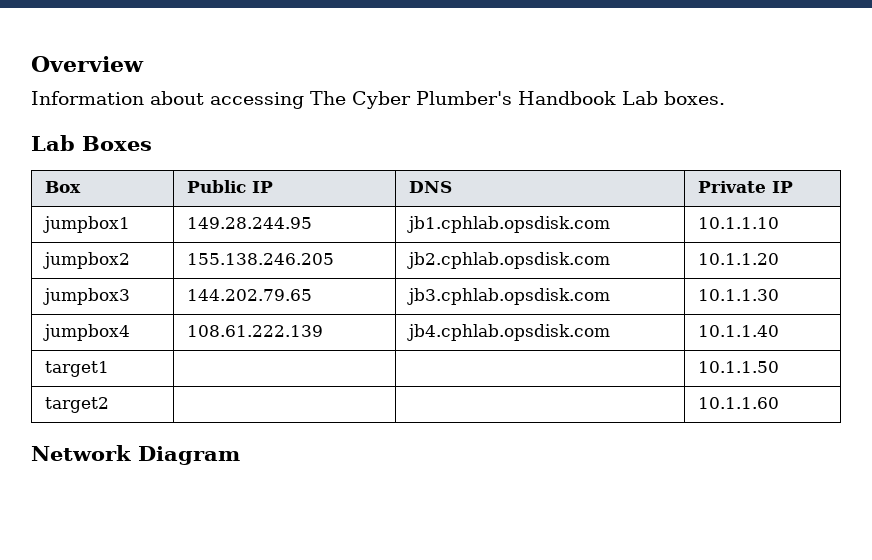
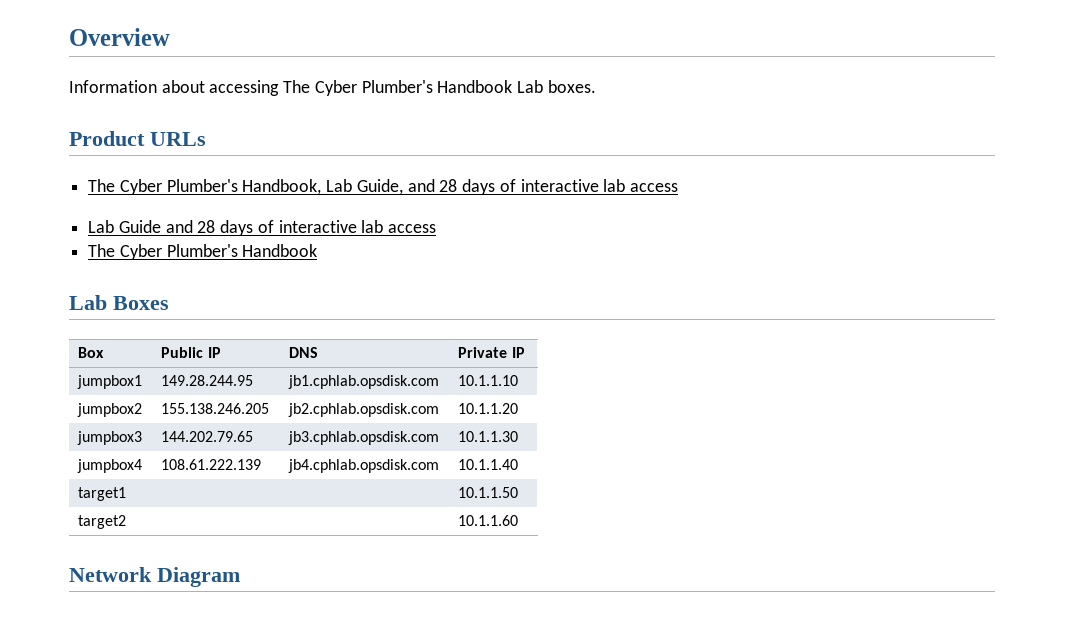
(725, 98) none -> [69,131,206,146] [88,179,678,195] [88,220,437,236] [88,244,318,260] // Product URLs // The Cyber Plumber's Handbook, Lab Guide, and 28 days of interactive lab access // Lab Guide and 28 days of interactive lab access // The Cyber Plumber's Handbook

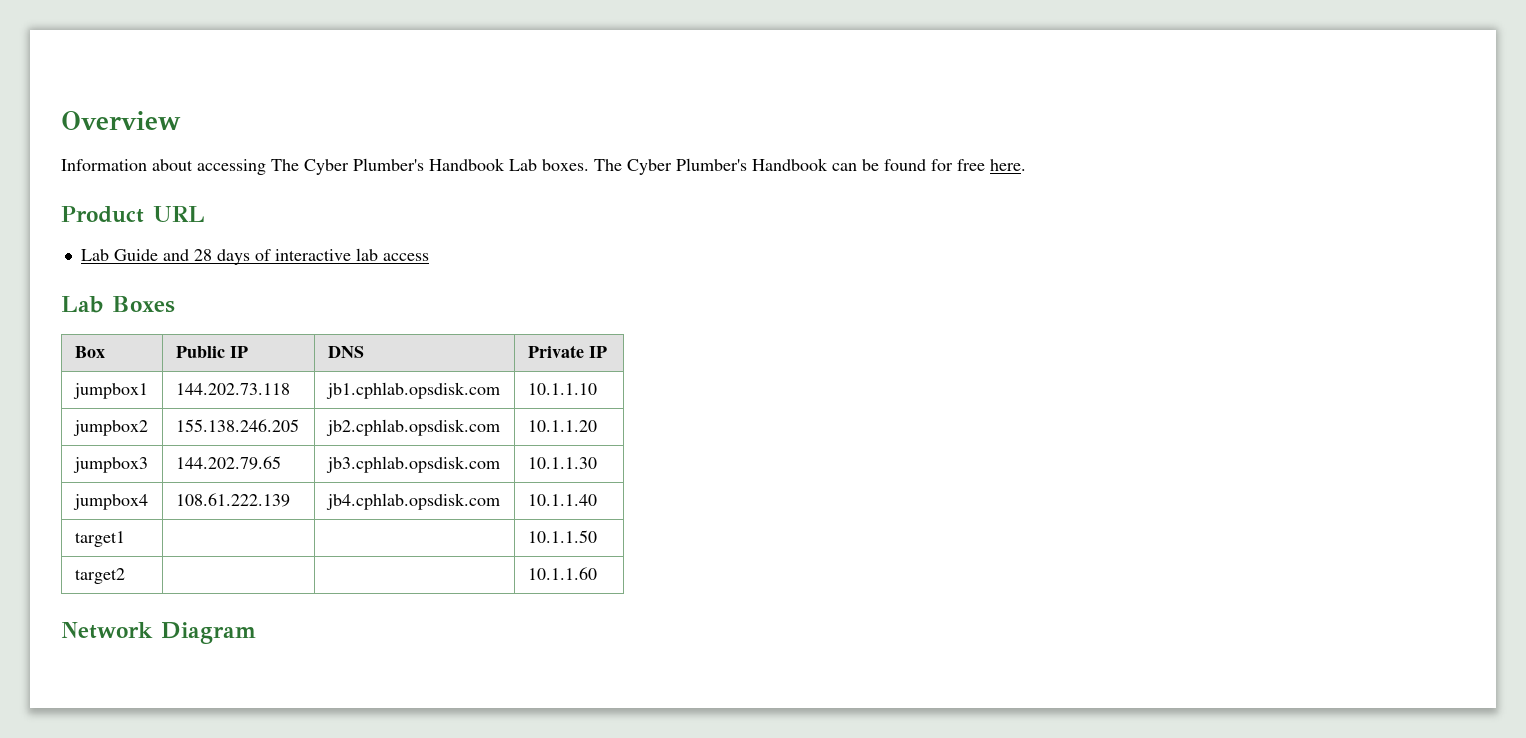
[69,131,206,146] [88,179,678,195] // Product URLs // The Cyber Plumber's Handbook, Lab Guide, and 28 days of interactive lab access -> [594,158,1026,175] [61,206,205,223] The Cyber Plumber's Handbook can be found for free here. // Product URL
[88,244,318,260] // The Cyber Plumber's Handbook -> (429, 257) none
[161,375,254,386] 149.28.244.95 -> [175,383,290,395] 144.202.73.118

